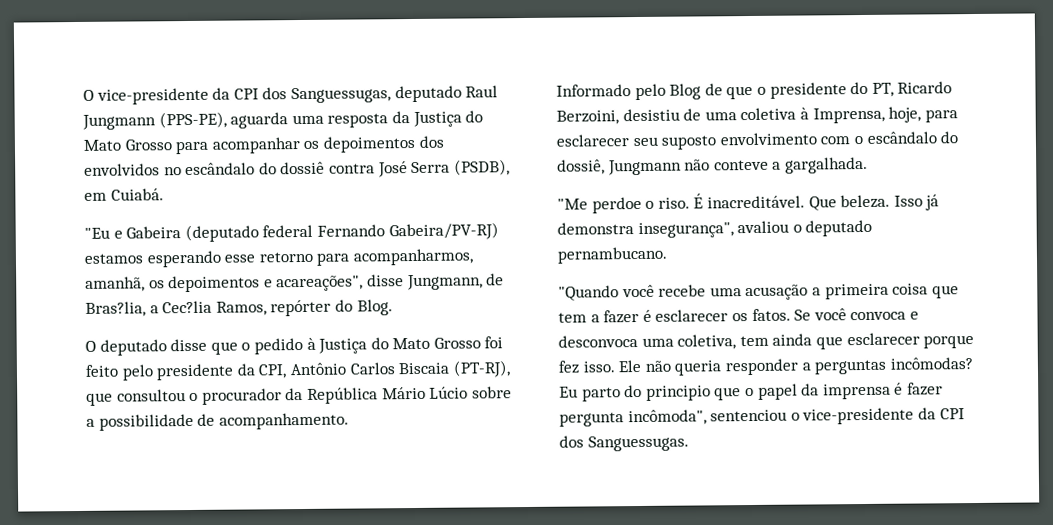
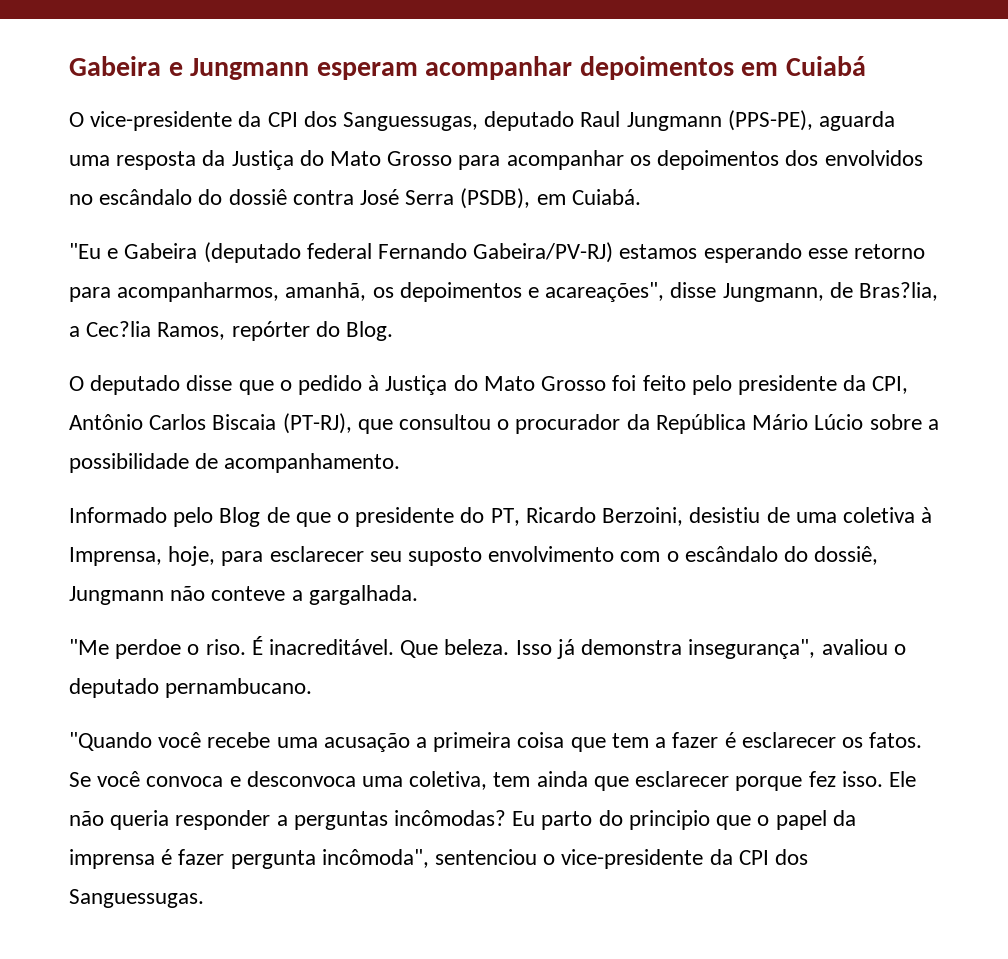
(83, 95) none -> [69,56,866,80] Gabeira e Jungmann esperam acompanhar depoimentos em Cuiabá //

